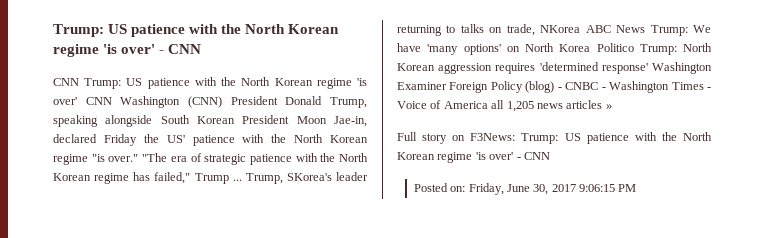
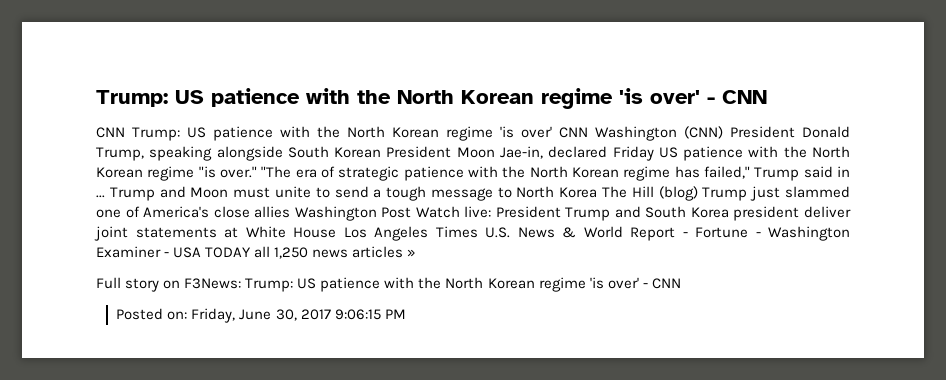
[143,134,185,143] the US' -> [658,147,678,158] US
[232,172,368,184] [397,24,711,36] [397,43,712,55] [397,62,712,74] [397,81,712,93] [397,100,534,112] ... Trump, SKorea's leader returning to talks on trade, NKorea ABC News Trump: We have 'many options' on North Korea Politico Trump: North Korean aggression requires 'determined response' Washington Examiner Foreign Policy (blog) - CNBC - Washington Times - Voice of America all 1,205 -> [803,166,851,178] [96,186,850,201] [96,206,851,221] [94,226,850,241] [96,246,309,259] said in ... Trump and Moon must unite to send a tough message to North Korea The Hill (blog) Trump just slammed one of America's close allies Washington Post Watch live: President Trump and South Korea president deliver joint statements at White House Los Angeles Times U.S. News & World Report - Fortune - Washington Examiner - USA TODAY all 1,250

